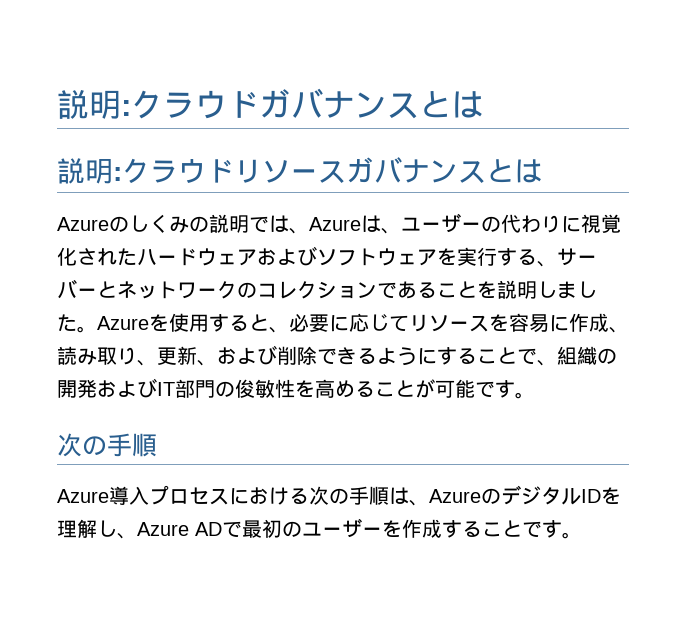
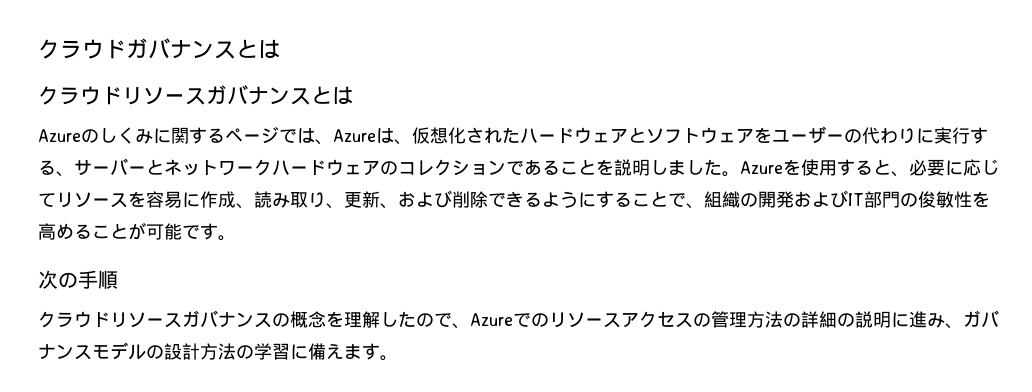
[57,90,131,119] 説明: -> (38, 49) none
[57,158,122,184] 説明: -> (280, 49) none
[189,213,621,234] の説明では、Azureは、ユーザーの代わりに視覚 -> [153,127,448,145] に関するページでは、Azureは、仮想
[257,246,317,266] および -> [628,127,646,143] と
(457, 257) none -> [772,126,934,144] ユーザーの代わりに
(237, 290) none -> [272,159,380,176] ハードウェア
[57,485,621,506] [57,518,542,539] Azure導入プロセスにおける次の手順は、AzureのデジタルIDを理解し、Azure ADで最初のユーザーを作成することで -> [38,310,999,329] [38,342,362,360] クラウドリソースガバナンスの概念を理解したので、Azureでのリソースアクセスの管理方法の詳細の説明に進み、ガバナンスモデルの設計方法の学習に備えま

